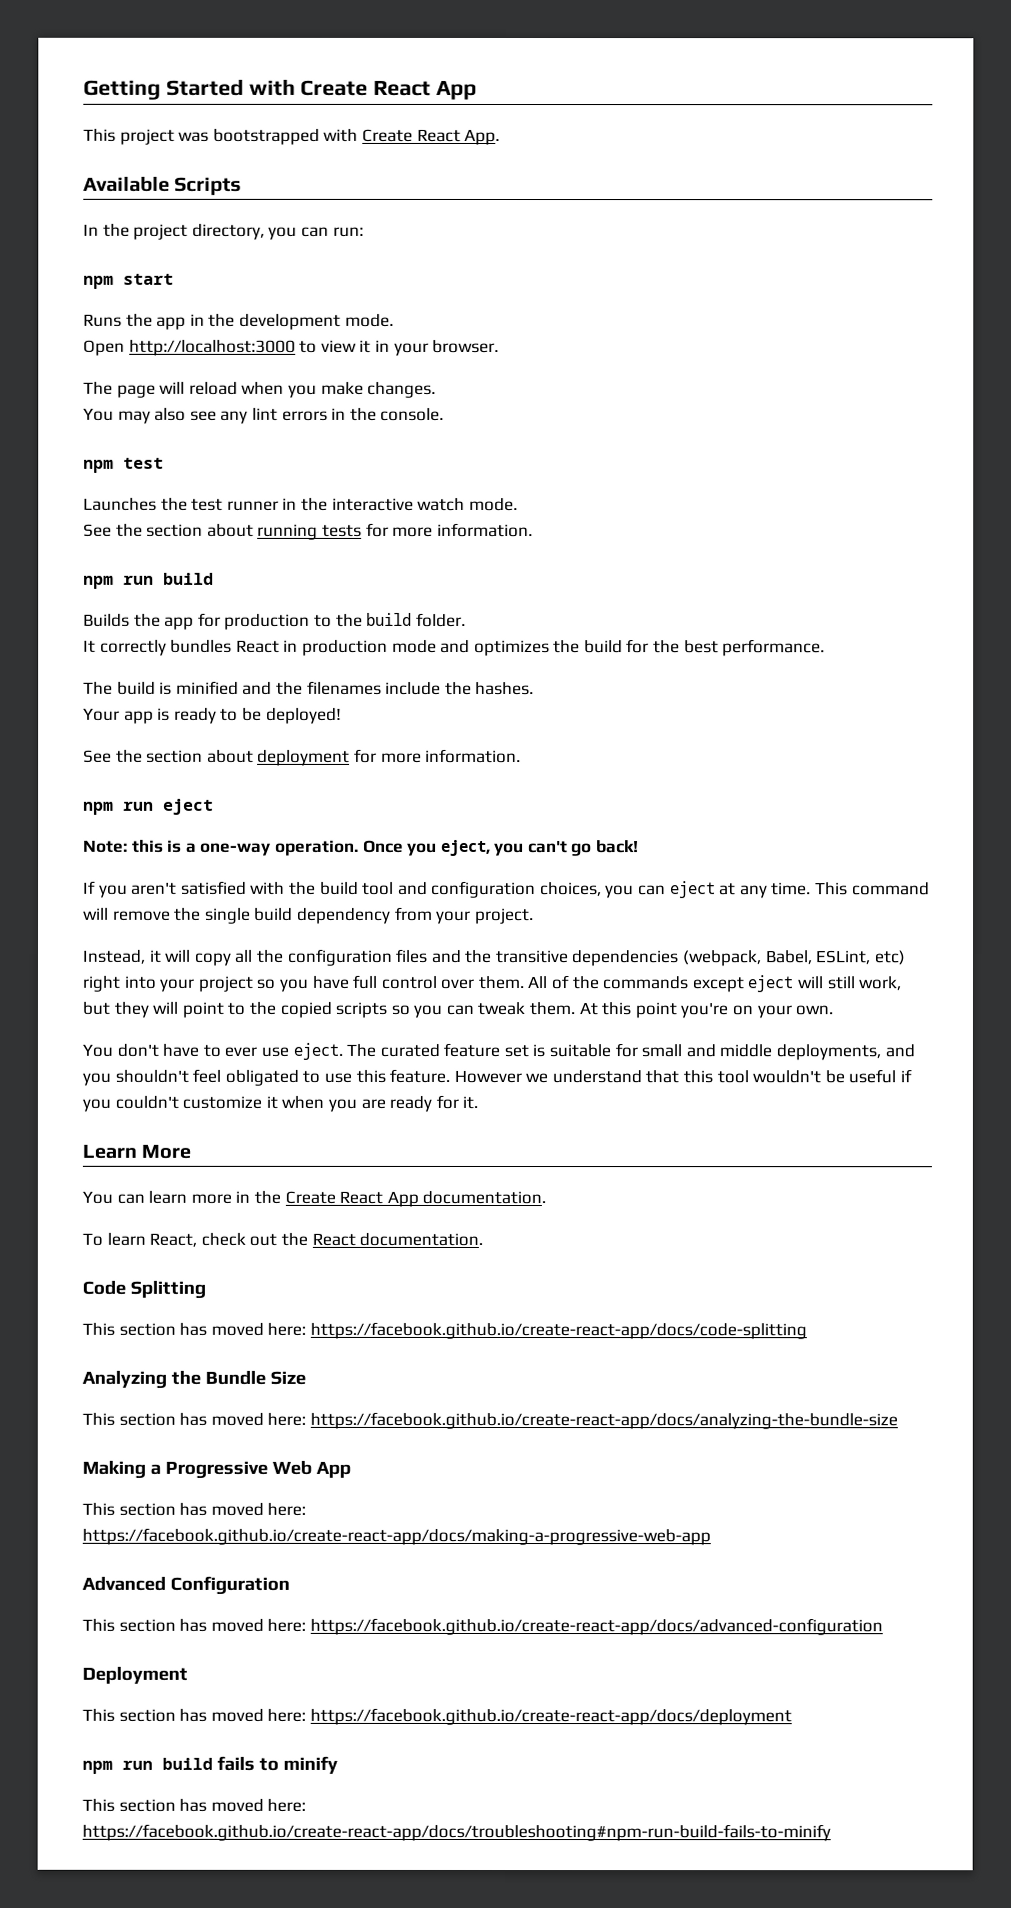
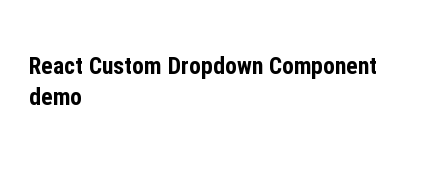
[83,78,478,100] [83,128,501,145] [83,176,243,196] [83,223,364,240] [83,273,174,289] [83,313,394,330] [83,339,500,356] [83,381,437,398] [83,407,445,424] [83,457,164,473] [83,497,518,512] [83,522,533,540] [83,572,214,589] [83,612,466,630] [83,639,826,657] [83,680,535,696] [83,707,342,724] [83,748,522,766] [83,798,214,815] [83,839,640,857] [83,880,930,899] [83,906,534,925] [82,948,906,967] [82,974,902,993] [82,1001,834,1019] [82,1042,915,1061] [82,1068,913,1086] [82,1094,479,1112] [82,1144,192,1159] [82,1190,547,1207] [82,1232,484,1247] [82,1280,206,1299] [82,1321,807,1340] [82,1370,306,1389] [82,1411,898,1430] [82,1460,351,1479] [82,1502,307,1516] [82,1527,711,1546] [82,1575,290,1595] [82,1617,883,1636] [82,1666,188,1684] [82,1707,792,1726] [82,1755,338,1774] [82,1798,307,1812] [82,1823,831,1842] Getting Started with Create React App // This project was bootstrapped with Create React App. // Available Scripts // In the project directory, you can run: // npm start // Runs the app in the development mode. // Open http://localhost:3000 to view it in your browser. // The page will reload when you make changes. // You may also see any lint errors in the console. // npm test // Launches the test runner in the interactive watch mode. // See the section about running tests for more information. // npm run build // Builds the app for production to the build folder. // It correctly bundles React in production mode and optimizes the build for the best performance. // The build is minified and the filenames include the hashes. // Your app is ready to be deployed! // See the section about deployment for more information. // npm run eject // Note: this is a one-way operation. Once you eject, you can't go back! // If you aren't satisfied with the build tool and configuration choices, you can eject at any time. This command will remove the single build dependency from your project. // Instead, it will copy all the configuration files and the transitive dependencies (webpack, Babel, ESLint, etc) right into your project so you have full control over them. All of the commands except eject will still work, but they will point to the copied scripts so you can tweak them. At this point you're on your own. // You don't have to ever use eject. The curated feature set is suitable for small and middle deployments, and you shouldn't feel obligated to use this feature. However we understand that this tool wouldn't be useful if you couldn't customize it when you are ready for it. // Learn More // You can learn more in the Create React App documentation. // To learn React, check out the React documentation. // Code Splitting // This section has moved here: https://facebook.github.io/create-react-app/docs/code-splitting // Analyzing the Bundle Size // This section has moved here: https://facebook.github.io/create-react-app/docs/analyzing-the-bundle-size // Making a Progressive Web App // This section has moved here: https://facebook.github.io/create-react-app/docs/making-a-progressive-web-app // Advanced Configuration // This section has moved here: https://facebook.github.io/create-react-app/docs/advanced-configuration // Deployment // This section has moved here: https://facebook.github.io/create-react-app/docs/deployment // npm run build fails to minify // This section has moved here: https://facebook.github.io/create-react-app/docs/troubleshooting#npm-run-build-fails-to-minify -> [29,56,378,79] [29,87,82,105] React Custom Dropdown Component demo

